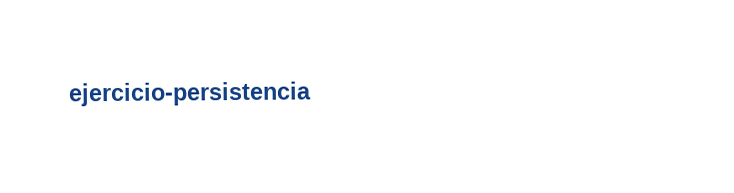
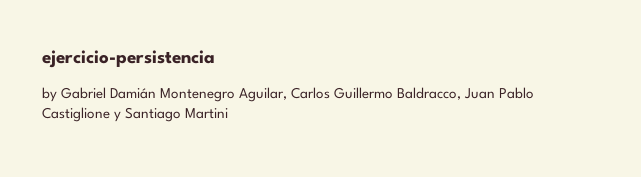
(312, 94) none -> [42,87,535,102] [42,107,229,122] // by Gabriel Damián Montenegro Aguilar, Carlos Guillermo Baldracco, Juan Pablo Castiglione y Santiago Martini

